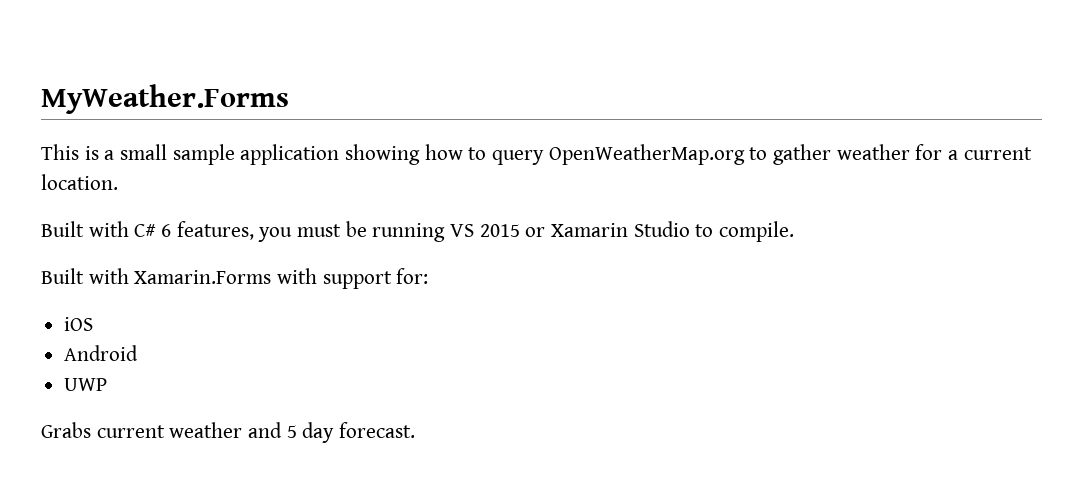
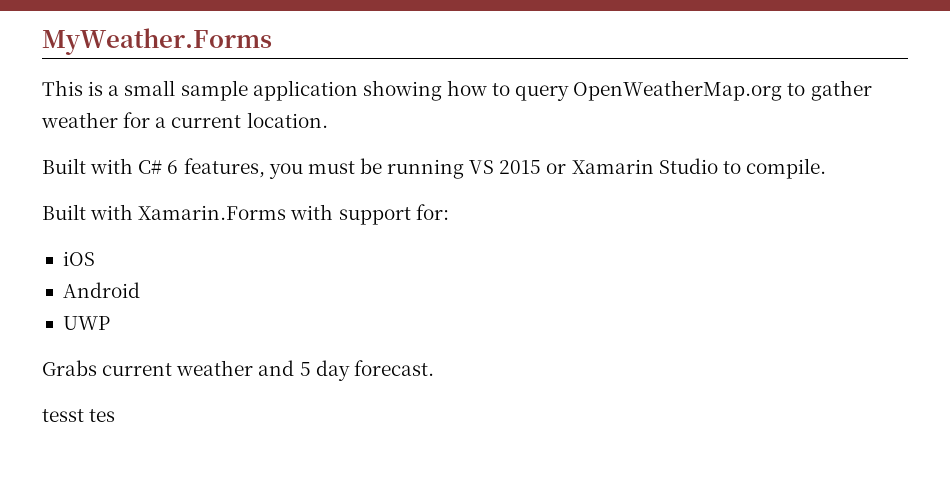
(416, 430) none -> [42,409,116,422] // tesst tes

